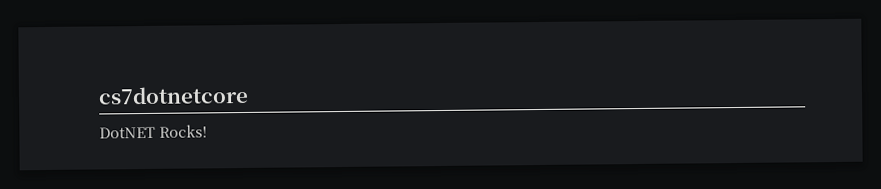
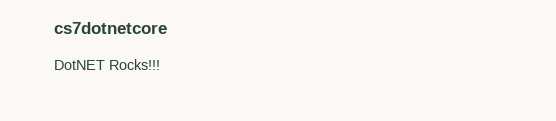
[159,124,207,138] Rocks! -> [109,59,160,70] Rocks!!!

